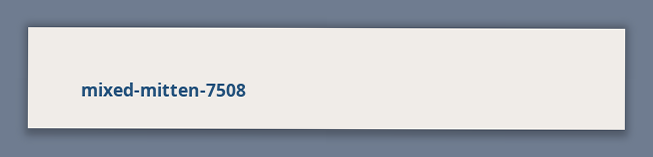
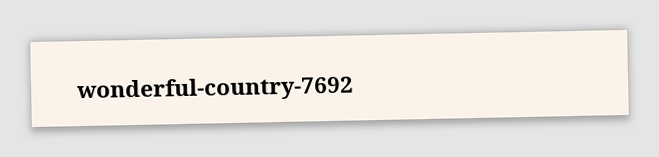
[80,82,246,97] mixed-mitten-7508 -> [76,75,354,104] wonderful-country-7692

